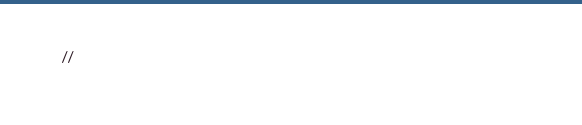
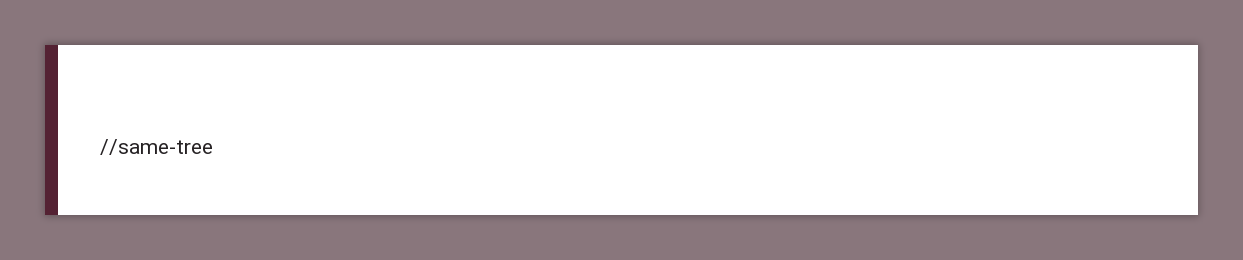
[62,51,74,63] // -> [100,139,213,155] //same-tree

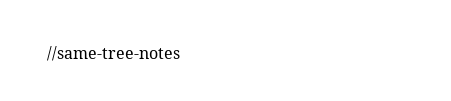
[100,139,213,155] //same-tree -> [47,46,180,61] //same-tree-notes

